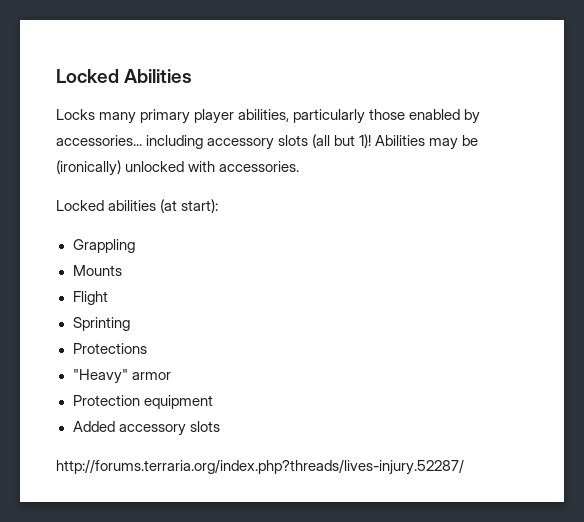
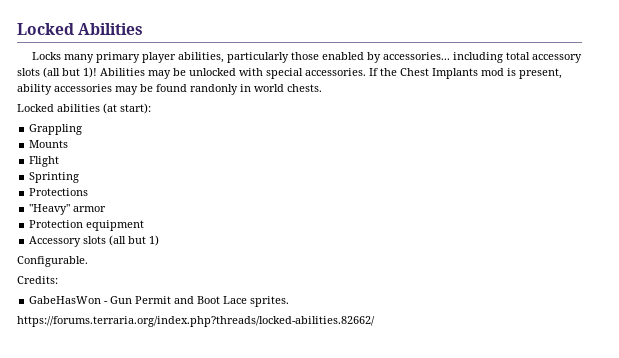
(204, 142) none -> [505,52,530,60] total
[56,160,121,176] (ironically) -> (186, 72) none
(216, 166) none -> [266,68,303,79] special
(300, 166) none -> [369,68,562,79] [17,84,322,95] If the Chest Implants mod is present, ability accessories may be found randonly in world chests.
[72,421,220,436] [56,459,464,475] Added accessory slots // http://forums.terraria.org/index.php?threads/lives-injury.52287/ -> [29,235,160,247] [17,256,88,267] [17,276,58,284] [29,296,290,307] [17,316,375,327] Accessory slots (all but 1) // Configurable. // Credits: // GabeHasWon - Gun Permit and Boot Lace sprites. // https://forums.terraria.org/index.php?threads/locked-abilities.82662/

